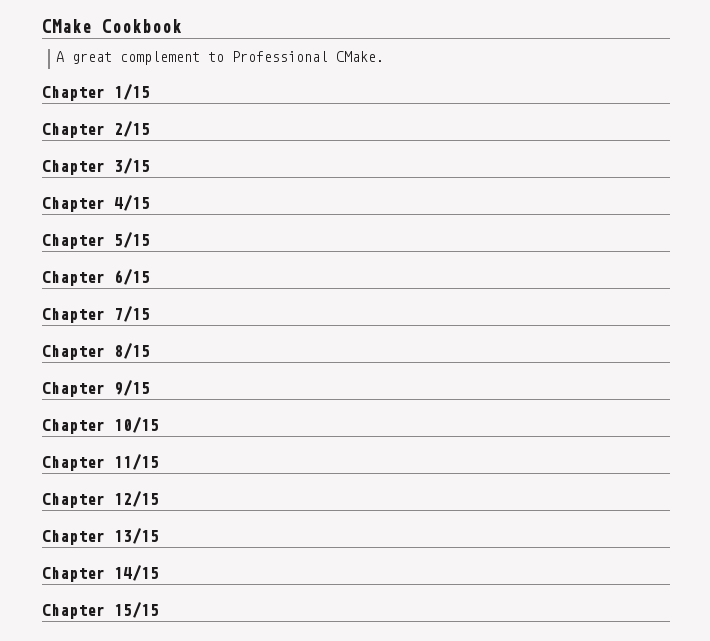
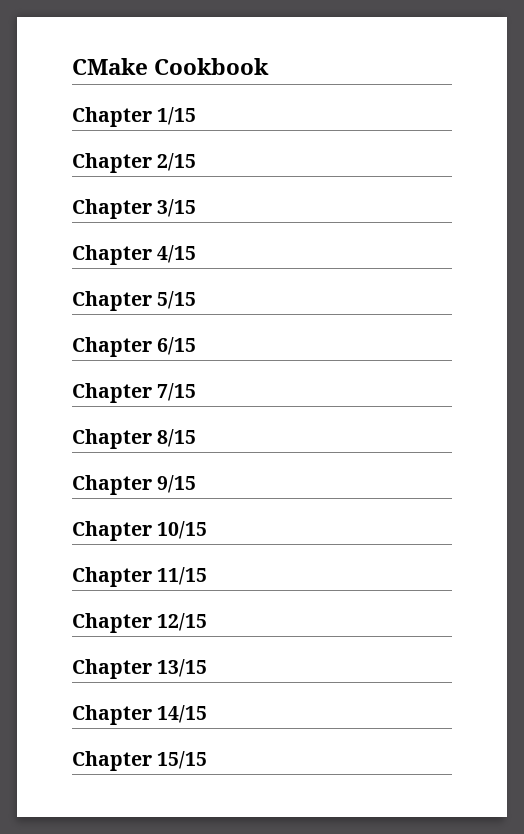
[55,51,384,65] // A great complement to Professional CMake. -> (270, 66) none

